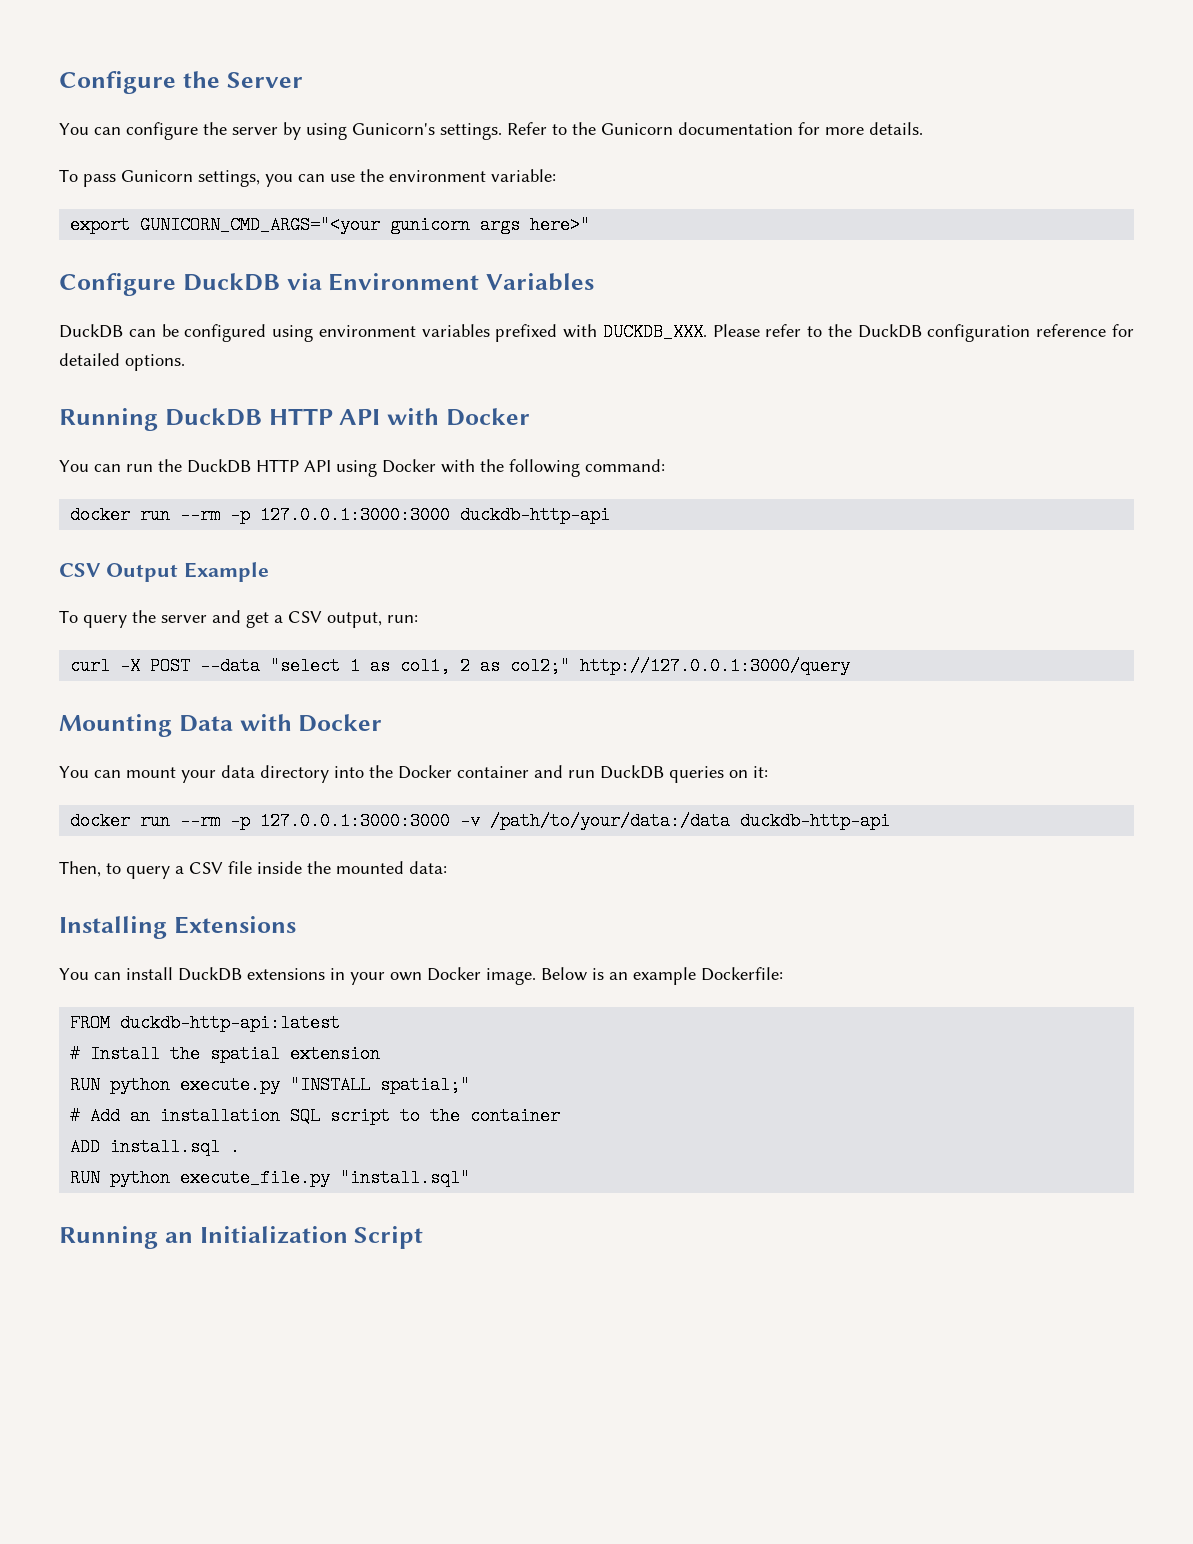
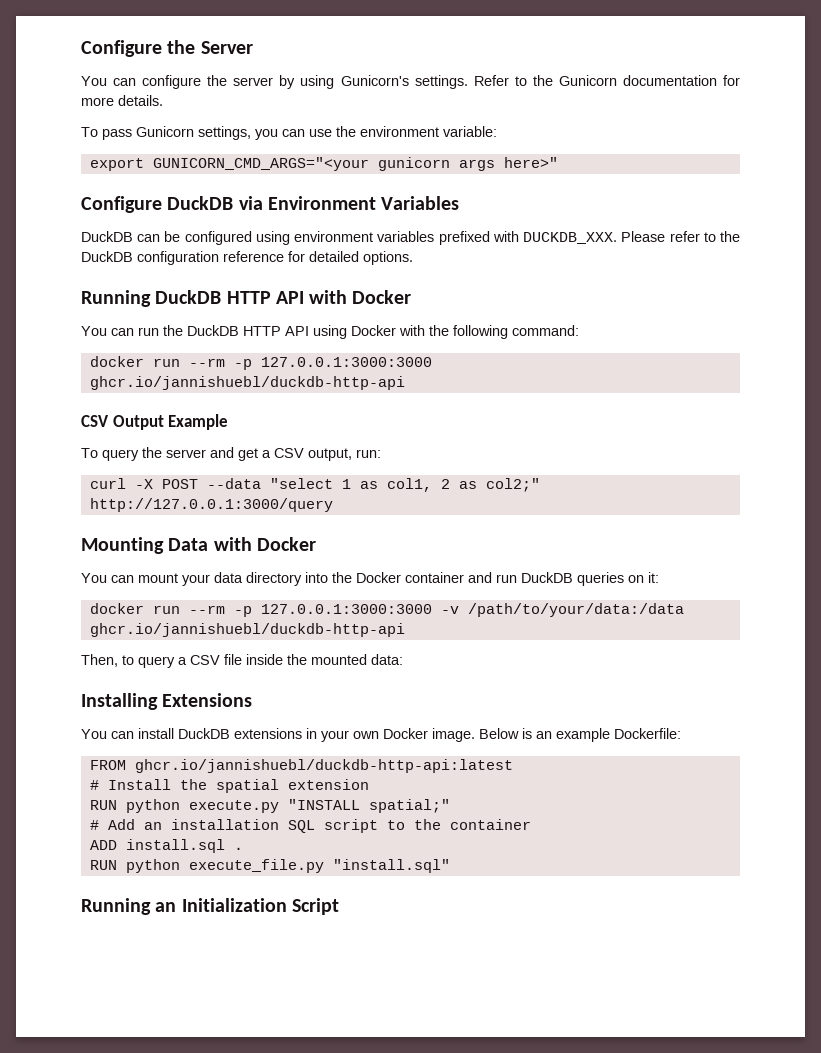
[460,506,611,524] duckdb-http-api -> [89,376,405,390] ghcr.io/jannishuebl/duckdb-http-api
[740,812,891,830] duckdb-http-api -> [89,623,405,637] ghcr.io/jannishuebl/duckdb-http-api
[120,1014,341,1032] duckdb-http-api:latest -> [134,759,513,773] ghcr.io/jannishuebl/duckdb-http-api:latest

